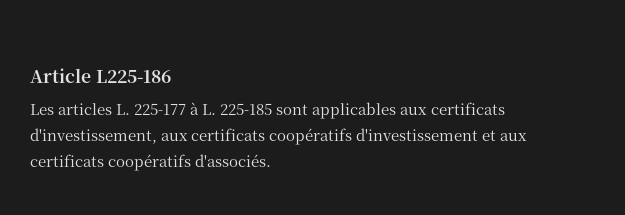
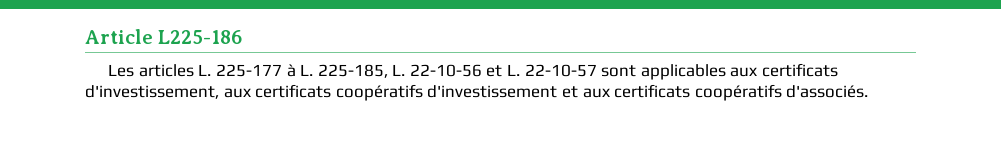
[220,103,273,115] 225-185 -> [317,64,597,78] 225-185, L. 22-10-56 et L. 22-10-57

